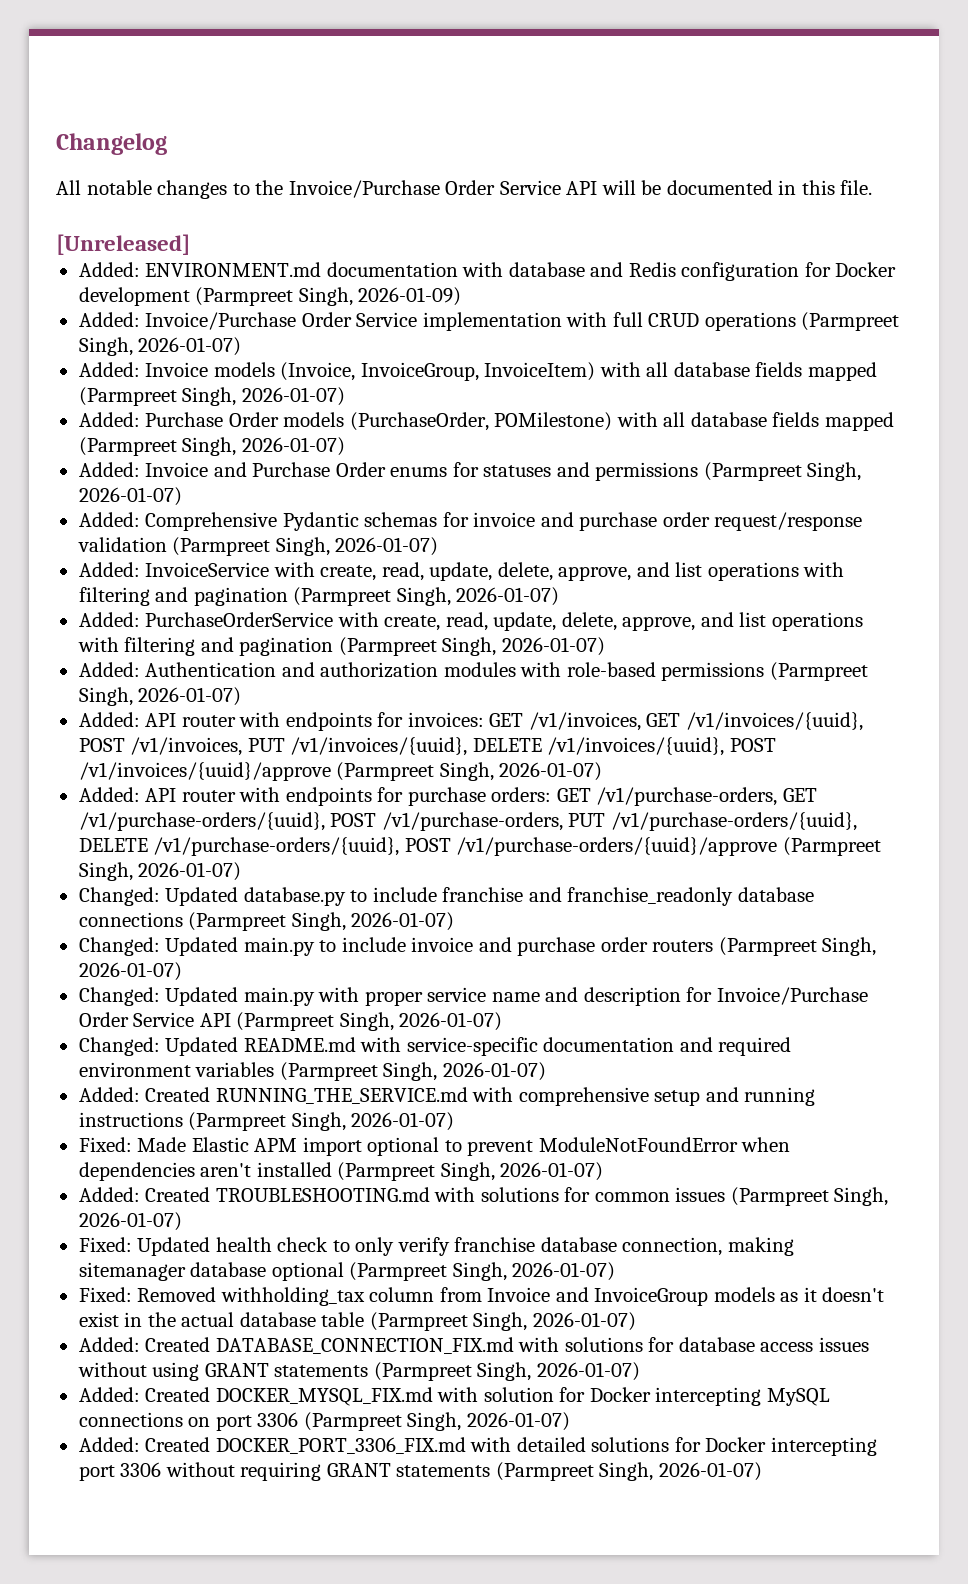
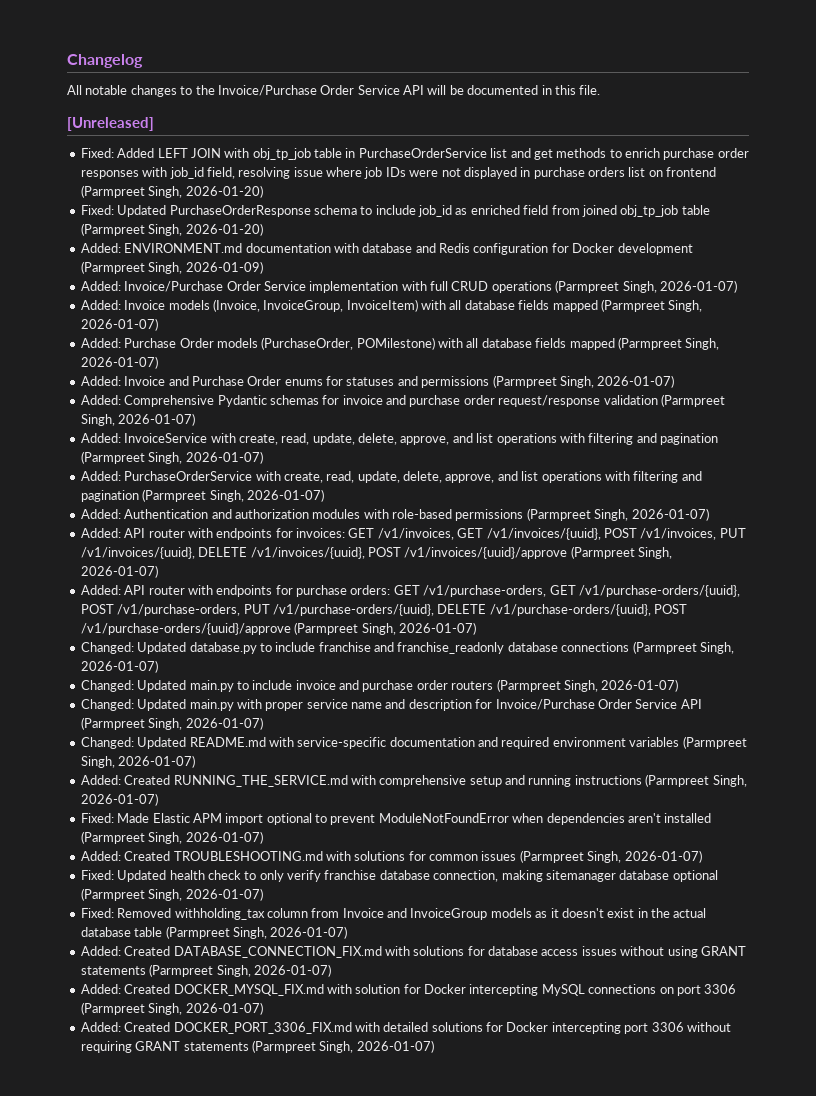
(190, 244) none -> [80,148,749,160] [80,167,717,179] [80,185,263,198] [80,205,710,217] [80,223,263,236] // Fixed: Added LEFT JOIN with obj_tp_job table in PurchaseOrderService list and get methods to enrich purchase order responses with job_id field, resolving issue where job IDs were not displayed in purchase orders list on frontend (Parmpreet Singh, 2026-01-20) // Fixed: Updated PurchaseOrderResponse schema to include job_id as enriched field from joined obj_tp_job table (Parmpreet Singh, 2026-01-20)

